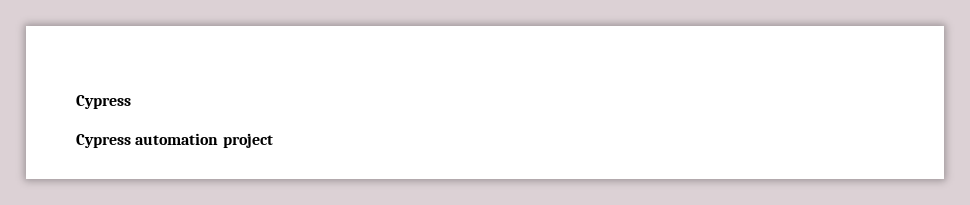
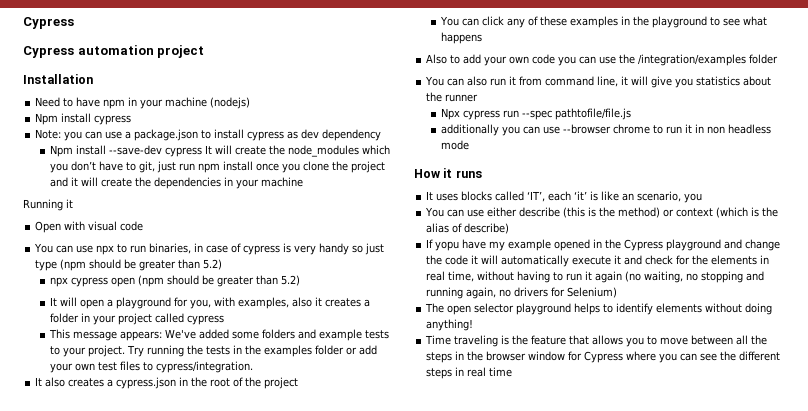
(273, 140) none -> [23,74,93,84] [35,97,251,109] [35,113,132,125] [35,129,382,141] [50,145,391,157] [50,161,386,173] [50,177,304,189] [23,199,73,211] [35,221,144,233] [34,243,385,255] [35,259,223,271] [50,275,301,287] [50,297,371,309] [50,313,225,325] [49,329,390,341] [50,345,378,357] [50,361,254,373] [35,377,299,389] [440,16,768,28] [441,32,483,44] [426,54,779,66] [425,76,772,88] [426,92,479,102] [441,108,632,120] [441,124,772,136] [441,140,470,150] [414,168,482,178] [426,191,703,203] [425,207,779,218] [426,223,510,234] [426,239,781,251] [426,255,770,267] [426,271,765,283] [426,287,618,299] [425,303,773,315] [426,319,474,331] [425,335,768,347] [426,351,781,363] [426,367,513,379] // Installation // Need to have npm in your machine (nodejs) // Npm install cypress // Note: you can use a package.json to install cypress as dev dependency // Npm install --save-dev cypress It will create the node_modules which you don’t have to git, just run npm install once you clone the project and it will create the dependencies in your machine // Running it // Open with visual code // You can use npx to run binaries, in case of cypress is very handy so just type (npm should be greater than 5.2) // npx cypress open (npm should be greater than 5.2) // It will open a playground for you, with examples, also it creates a folder in your project called cypress // This message appears: We've added some folders and example tests to your project. Try running the tests in the examples folder or add your own test files to cypress/integration. // It also creates a cypress.json in the root of the project // You can click any of these examples in the playground to see what happens // Also to add your own code you can use the /integration/examples folder // You can also run it from command line, it will give you statistics about the runner // Npx cypress run --spec pathtofile/file.js // additionally you can use --browser chrome to run it in non headless mode // How it runs // It uses blocks called ‘IT’, each ‘it’ is like an scenario, you // You can use either describe (this is the method) or context (which is the alias of describe) // If yopu have my example opened in the Cypress playground and change the code it will automatically execute it and check for the elements in real time, without having to run it again (no waiting, no stopping and running again, no drivers for Selenium) // The open selector playground helps to identify elements without doing anything! // Time traveling is the feature that allows you to move between all the steps in the browser window for Cypress where you can see the different steps in real time

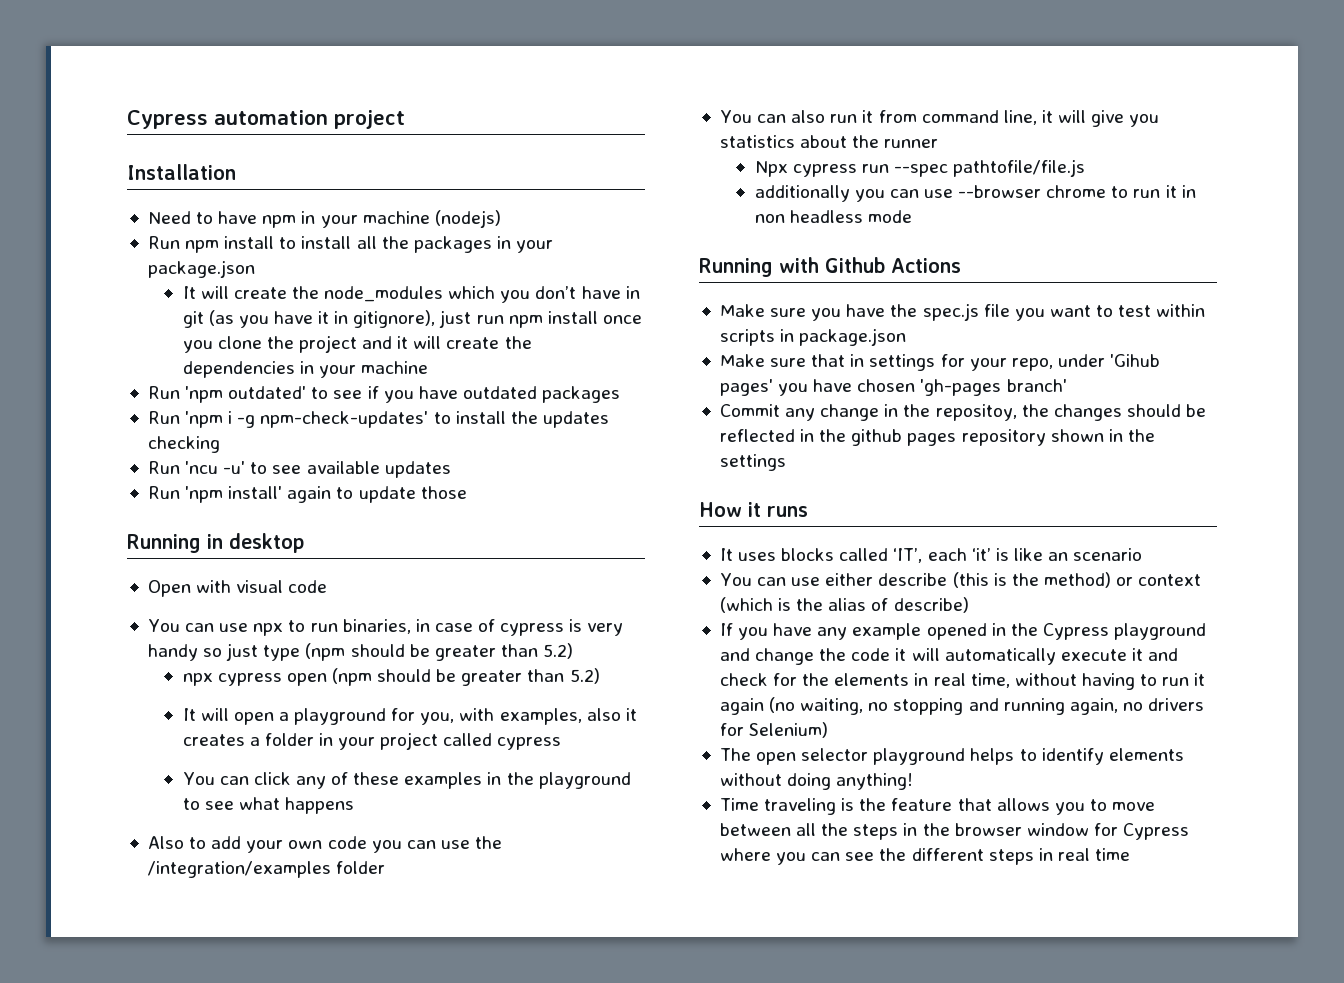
[23,17,74,29] [23,46,74,58] Cypress // Cypress -> [127,110,208,129] Cypress
[35,113,132,125] [35,129,382,141] [50,145,203,157] Npm install cypress // Note: you can use a package.json to install cypress as dev dependency // Npm install --save-dev cypress -> [147,236,554,253] [147,260,255,278] Run npm install to install all the packages in your package.json //
[126,161,156,173] to git, -> [625,286,640,299] [182,310,436,328] in git (as you have it in gitignore),
[23,199,73,211] // Running it -> [147,386,621,403] [147,411,609,428] [147,436,220,453] [147,461,451,478] [147,486,467,503] [127,533,304,553] // Run 'npm outdated' to see if you have outdated packages // Run 'npm i -g npm-check-updates' to install the updates checking // Run 'ncu -u' to see available updates // Run 'npm install' again to update those // Running in desktop
[49,329,390,341] [50,345,378,357] [50,361,254,373] [35,377,299,389] // This message appears: We've added some folders and example tests to your project. Try running the tests in the examples folder or add your own test files to cypress/integration. // It also creates a cypress.json in the root of the project -> (562, 743) none
(470, 145) none -> [699,257,961,277] [719,303,1206,321] [719,328,907,346] [719,354,1161,371] [719,379,1067,396] [719,404,1207,421] [719,429,1155,446] [719,454,786,471] // Running with Github Actions // Make sure you have the spec.js file you want to test within scripts in package.json // Make sure that in settings for your repo, under 'Gihub pages' you have chosen 'gh-pages branch' // Commit any change in the repositoy, the changes should be reflected in the github pages repository shown in the settings
[637,191,703,203] scenario, you -> [1073,548,1143,561] scenario
[435,239,506,251] yopu have my -> [738,623,848,640] you have any

